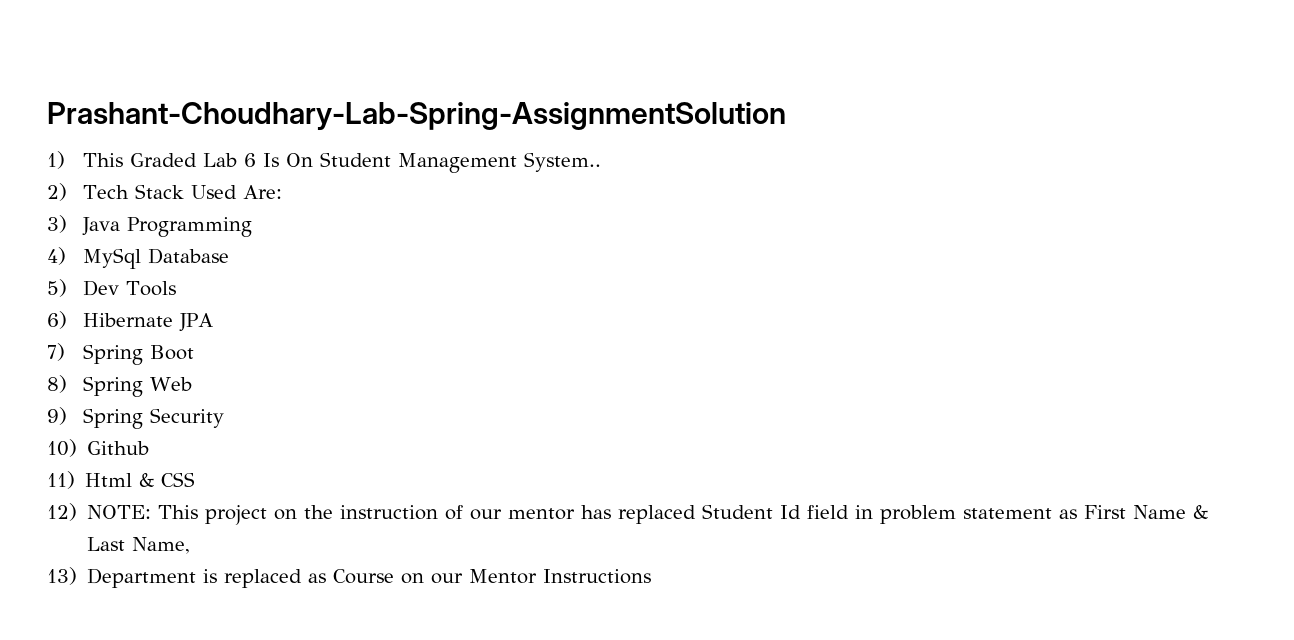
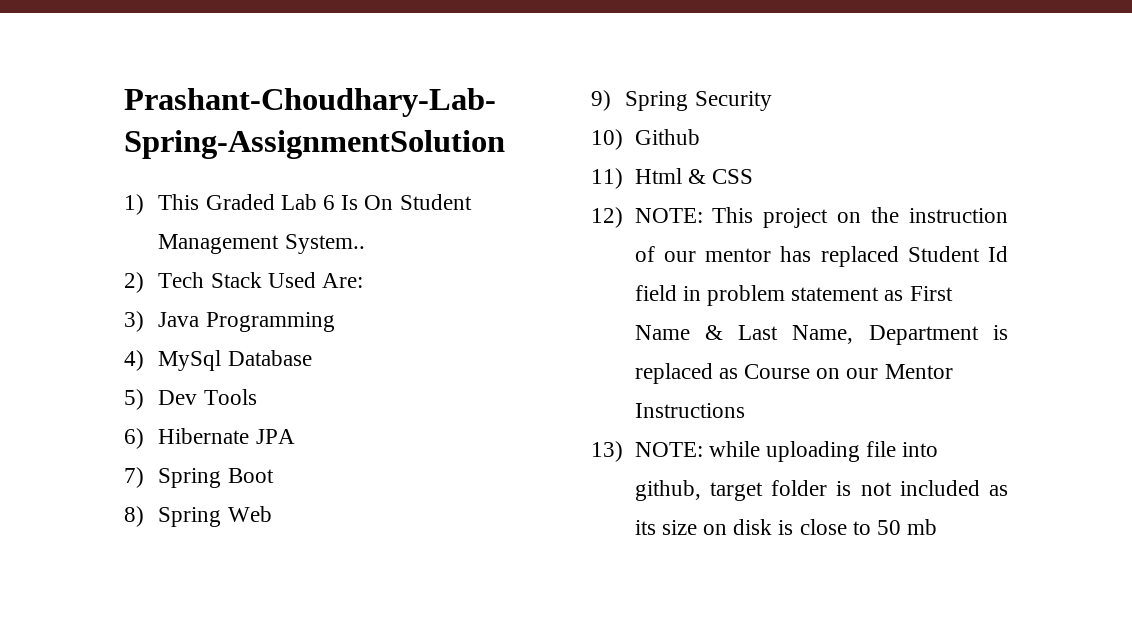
[47,567,77,585] // 13) -> (854, 334) none
(652, 576) none -> [591,441,939,462] [634,480,1008,501] [634,519,938,535] // 13) NOTE: while uploading file into github, target folder is not included as its size on disk is close to 50 mb

